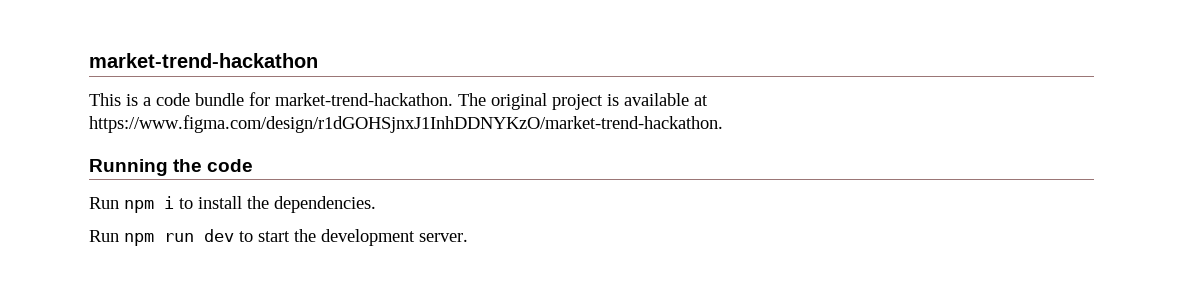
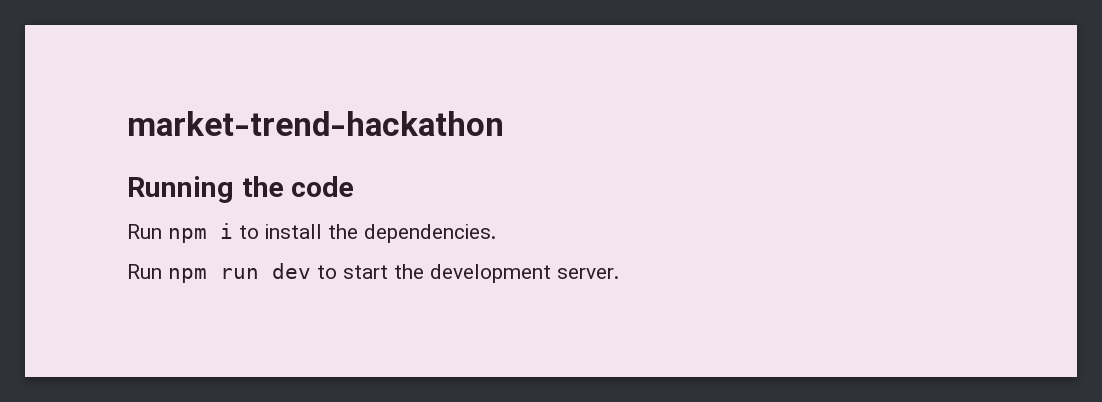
[89,92,708,110] [89,115,723,133] // This is a code bundle for market-trend-hackathon. The original project is available at https://www.figma.com/design/r1dGOHSjnxJ1InhDDNYKzO/market-trend-hackathon. -> (504, 123) none

